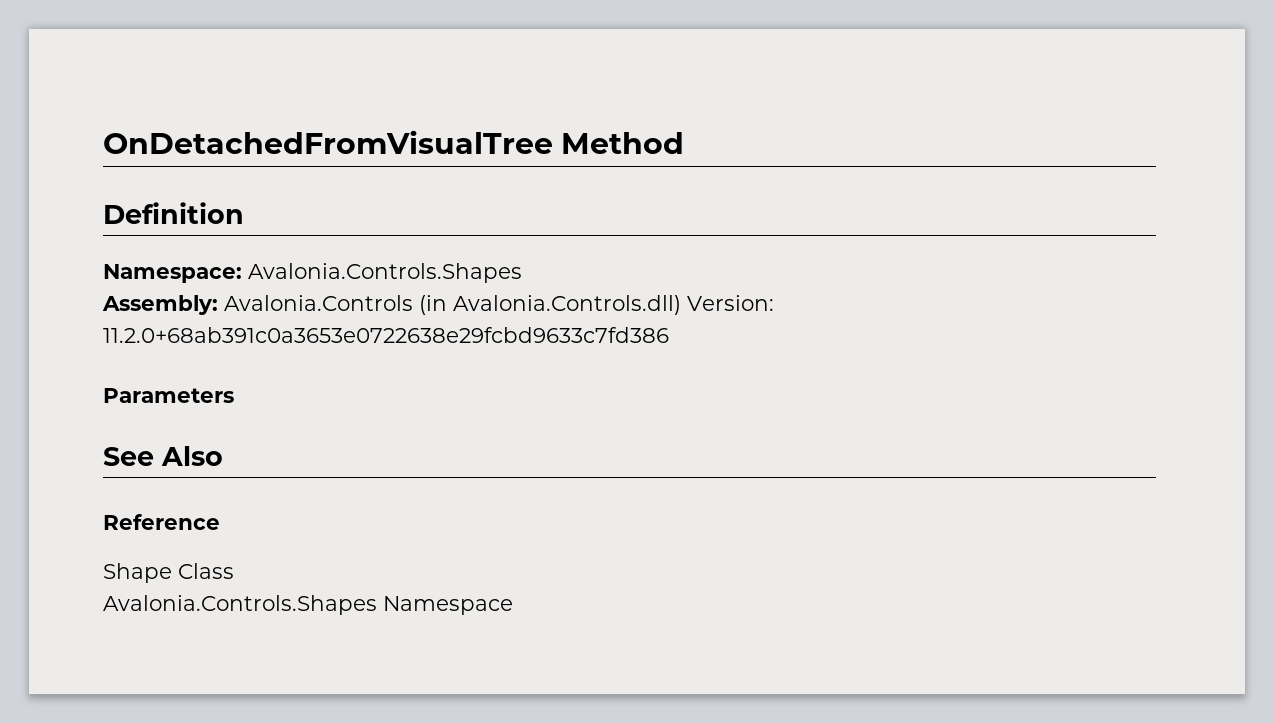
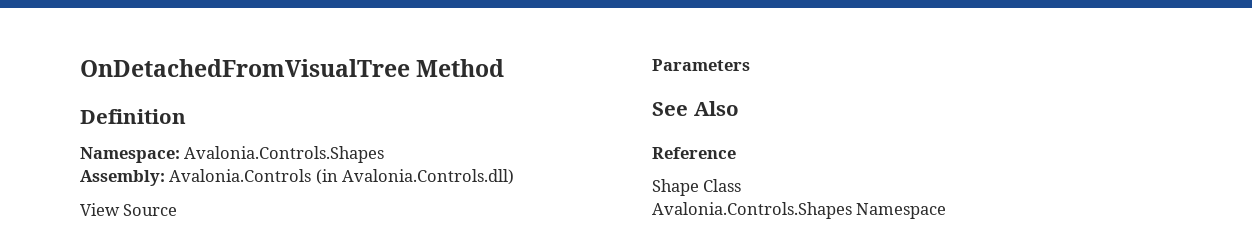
[687,295,774,311] [103,327,669,343] Version: 11.2.0+68ab391c0a3653e0722638e29fcbd9633c7fd386 -> [80,203,178,216] // View Source

